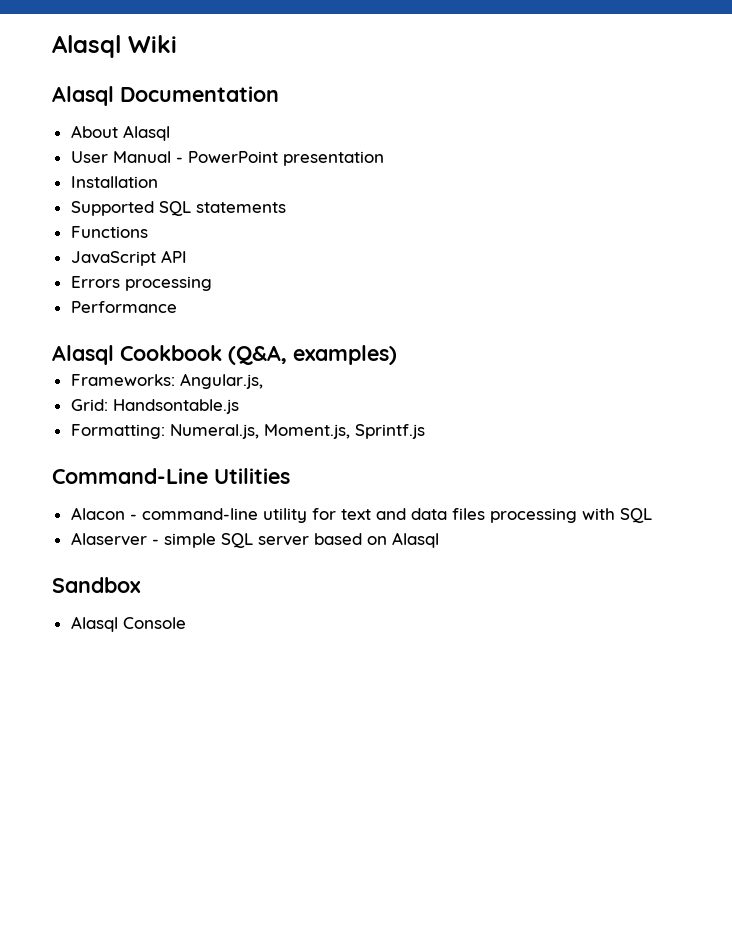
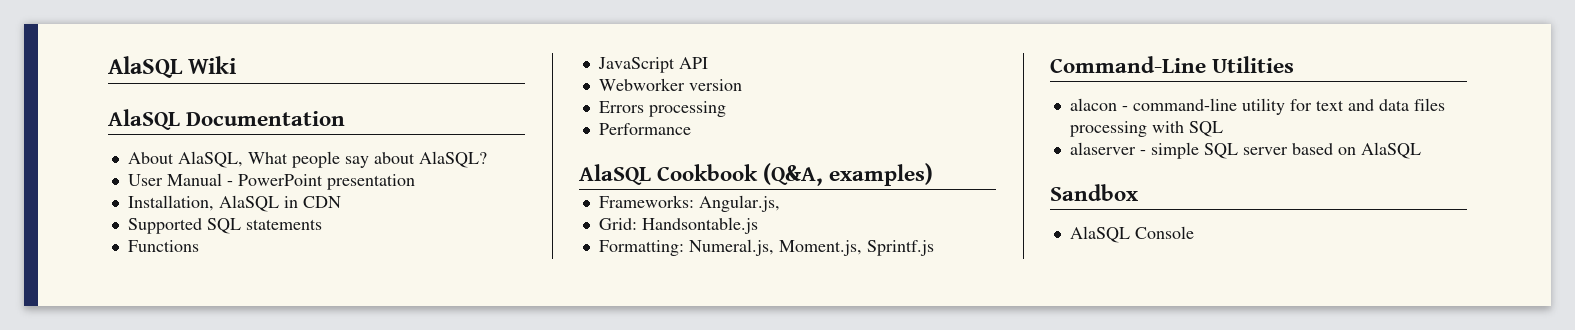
[52,35,121,58] Alasql -> [108,56,183,78] AlaSQL
[52,86,114,106] Alasql -> [108,109,180,130] AlaSQL
[122,125,170,141] Alasql -> [177,151,487,168] AlaSQL, What people say about AlaSQL?
[70,176,158,188] Installation -> [127,195,341,212] Installation, AlaSQL in CDN
(187, 256) none -> [598,78,742,91] // Webworker version
[52,345,114,365] Alasql -> [579,164,651,185] AlaSQL
[70,507,125,520] Alacon -> [1069,98,1117,111] alacon
[70,532,147,546] Alaserver -> [1069,142,1136,155] alaserver
[391,532,439,548] Alasql -> [1360,142,1421,159] AlaSQL
[70,616,118,632] Alasql -> [1069,226,1130,243] AlaSQL

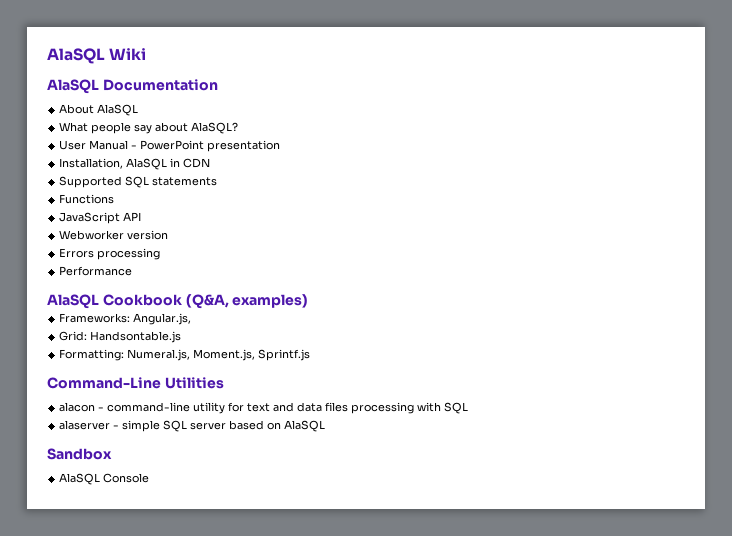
[177,151,243,168] AlaSQL, -> [97,104,139,116] AlaSQL //

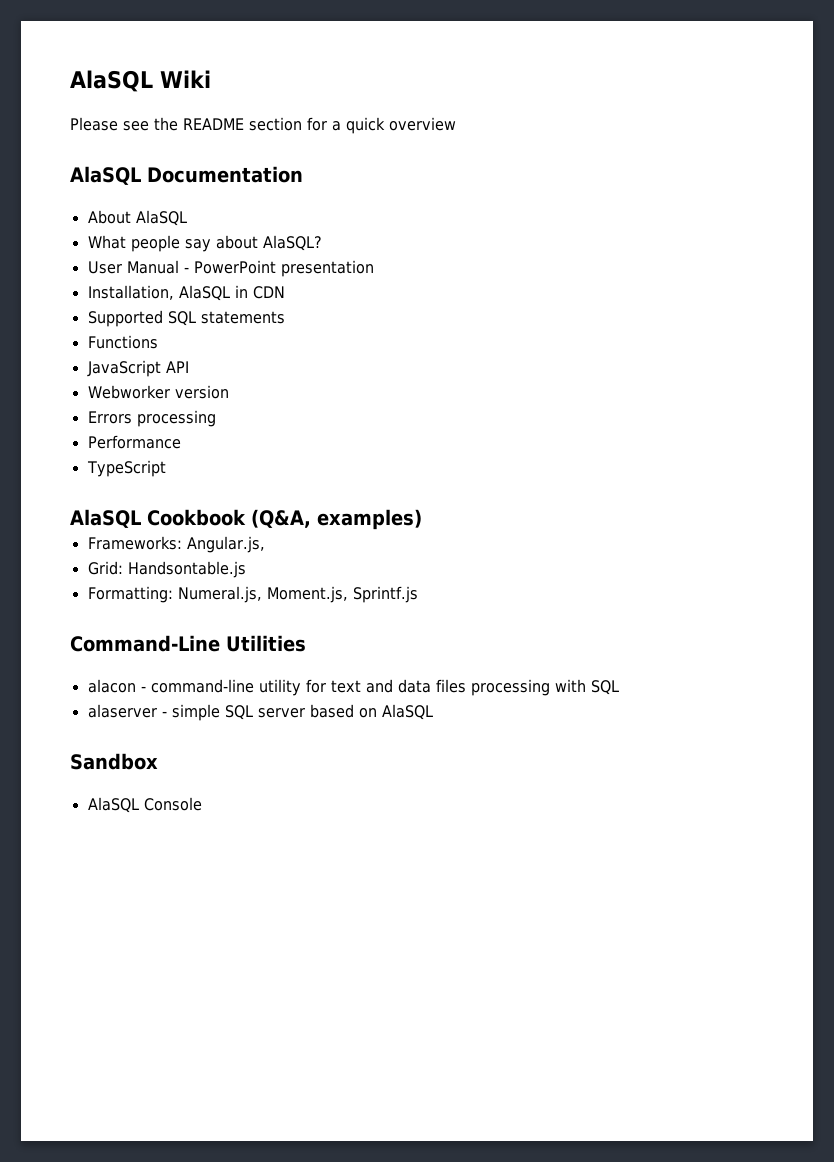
(147, 54) none -> [70,117,456,134] // Please see the README section for a quick overview
(133, 271) none -> [86,460,166,477] // TypeScript

